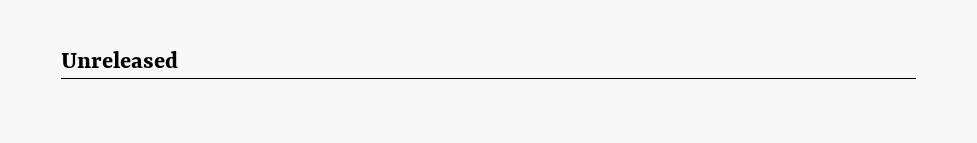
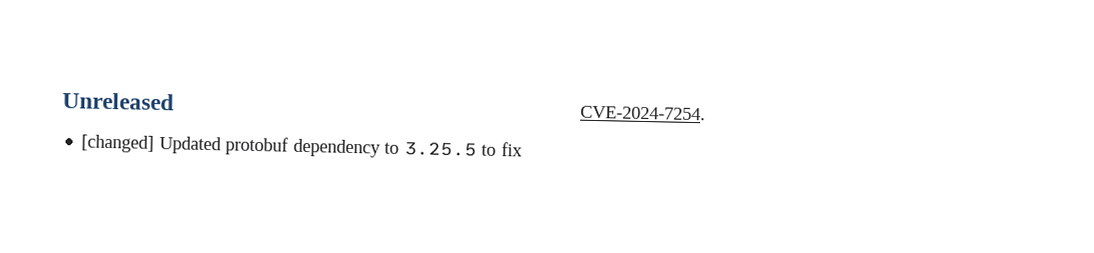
(178, 59) none -> [81,134,523,158] [580,105,707,121] // [changed] Updated protobuf dependency to 3.25.5 to fix CVE-2024-7254.

